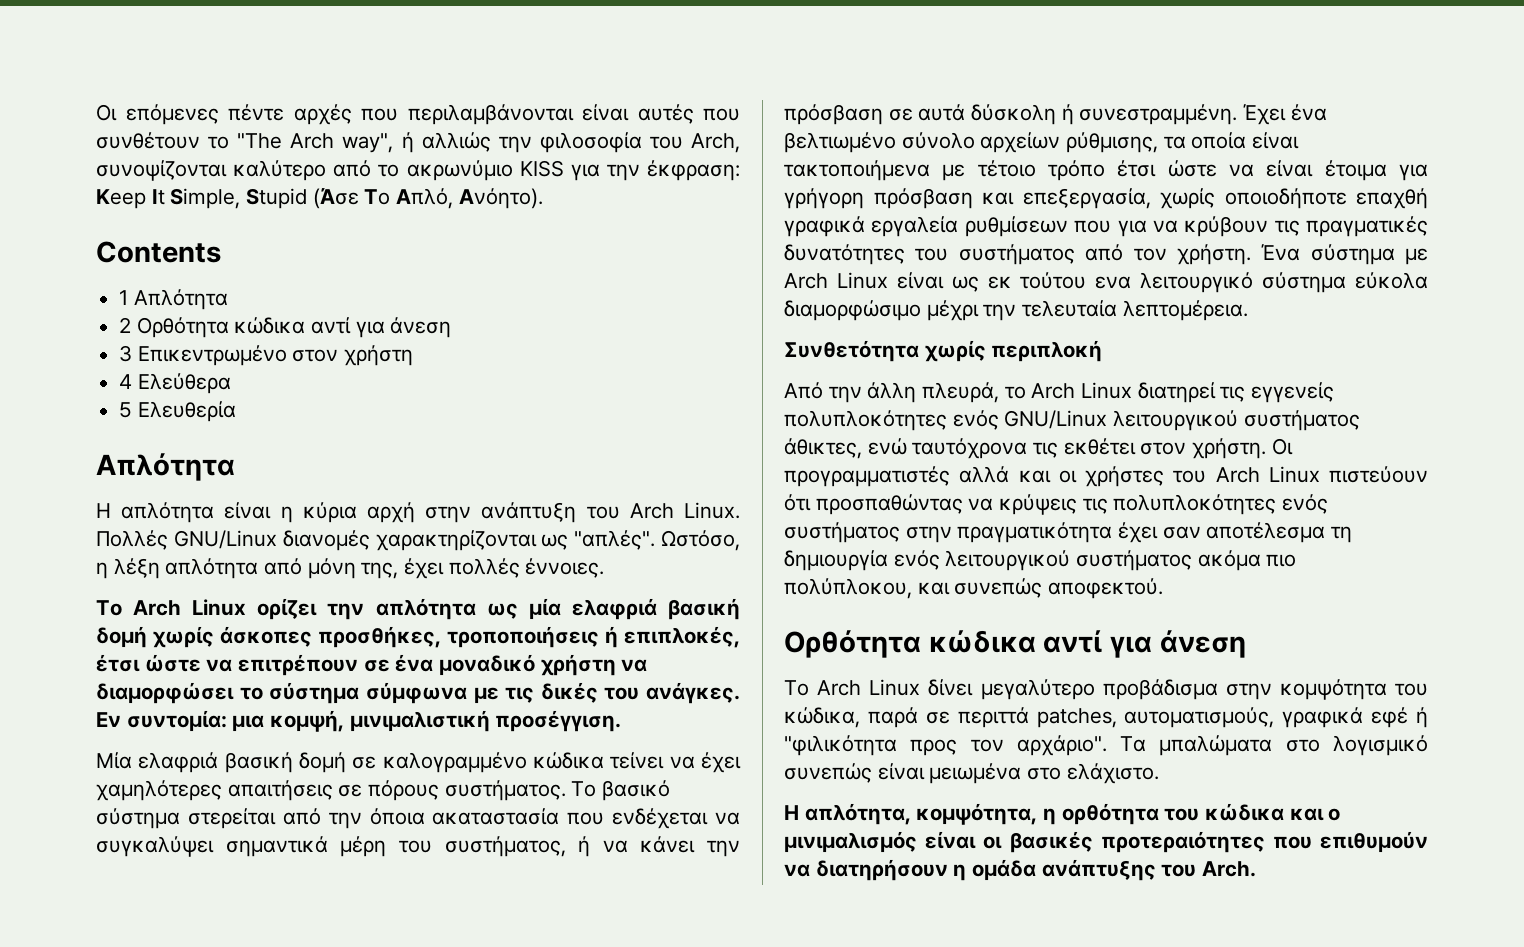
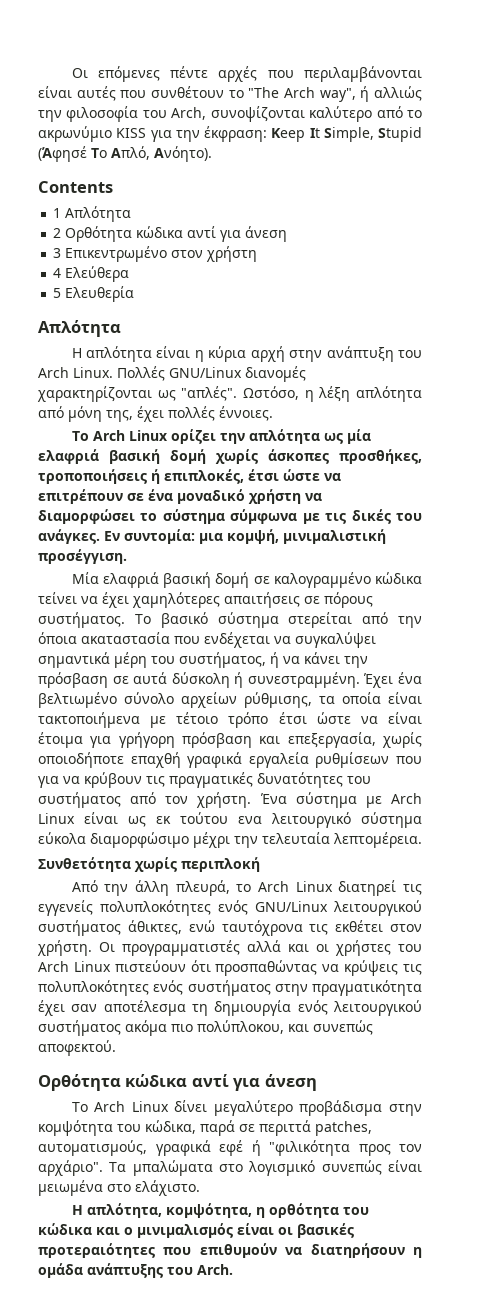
[312,188,359,209] (Άσε -> [38,146,87,162] (Άφησέ

